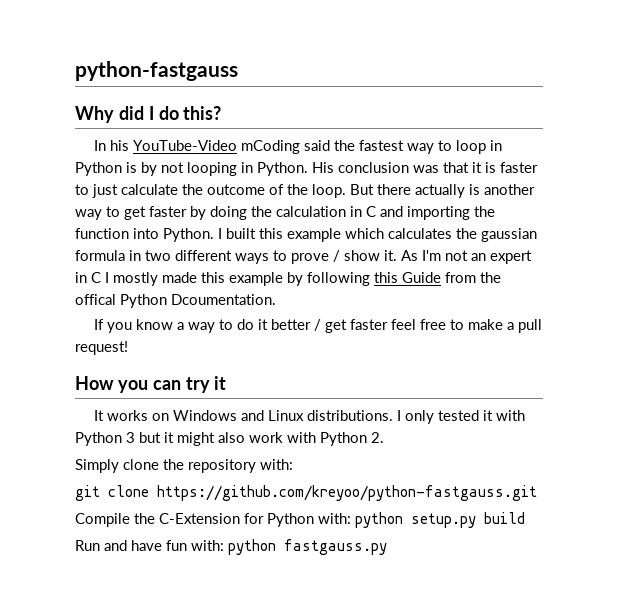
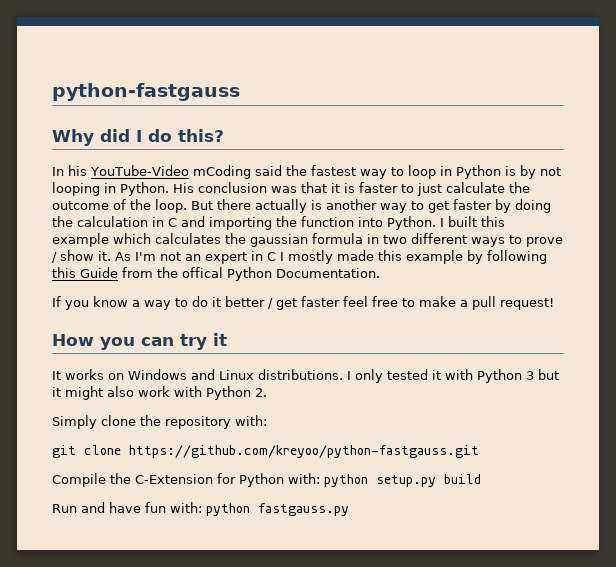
[171,294,276,305] Dcoumentation. -> [276,268,380,278] Documentation.

